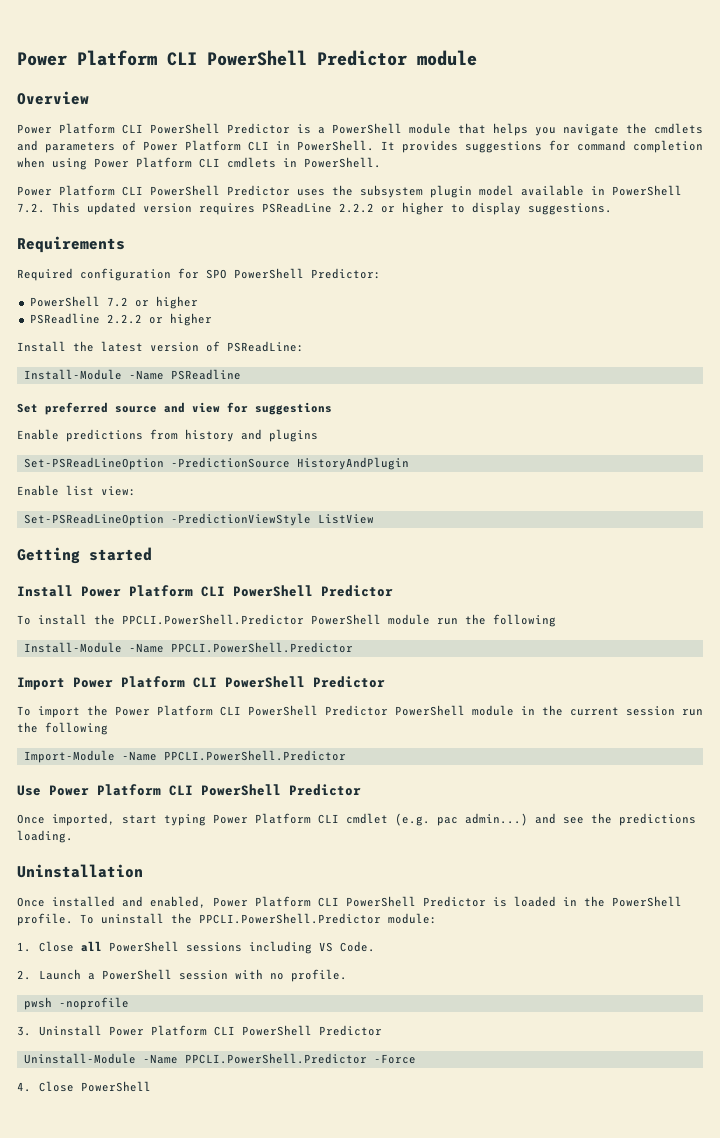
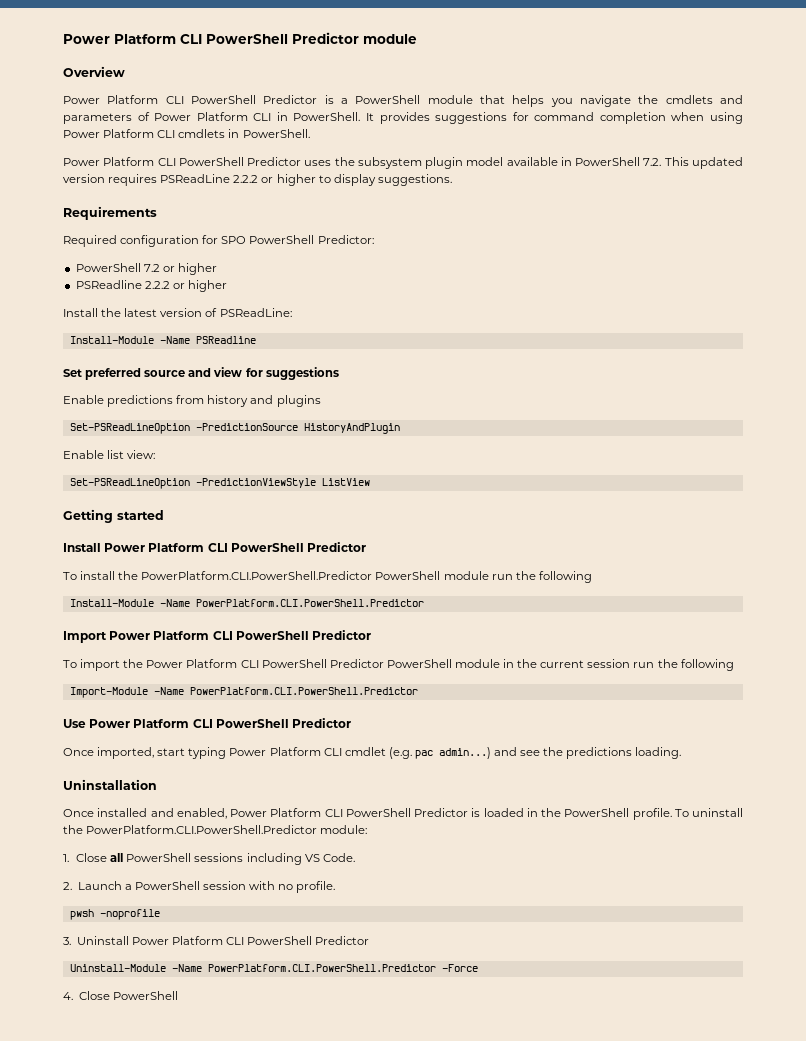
[122,614,304,625] PPCLI.PowerShell.Predictor -> [141,571,373,580] PowerPlatform.CLI.PowerShell.Predictor
[170,642,353,653] PPCLI.PowerShell.Predictor -> [195,599,424,607] PowerPlatform.CLI.PowerShell.Predictor
[163,750,346,761] PPCLI.PowerShell.Predictor -> [189,687,418,695] PowerPlatform.CLI.PowerShell.Predictor
[199,913,381,924] PPCLI.PowerShell.Predictor -> [86,825,318,834] PowerPlatform.CLI.PowerShell.Predictor
[184,1053,367,1064] PPCLI.PowerShell.Predictor -> [207,964,436,972] PowerPlatform.CLI.PowerShell.Predictor

